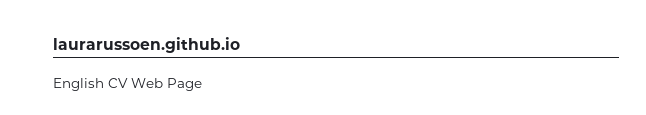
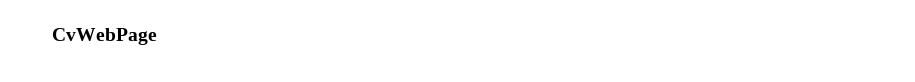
[53,37,240,53] [53,78,202,91] laurarussoen.github.io // English CV Web Page -> [52,28,157,45] CvWebPage

